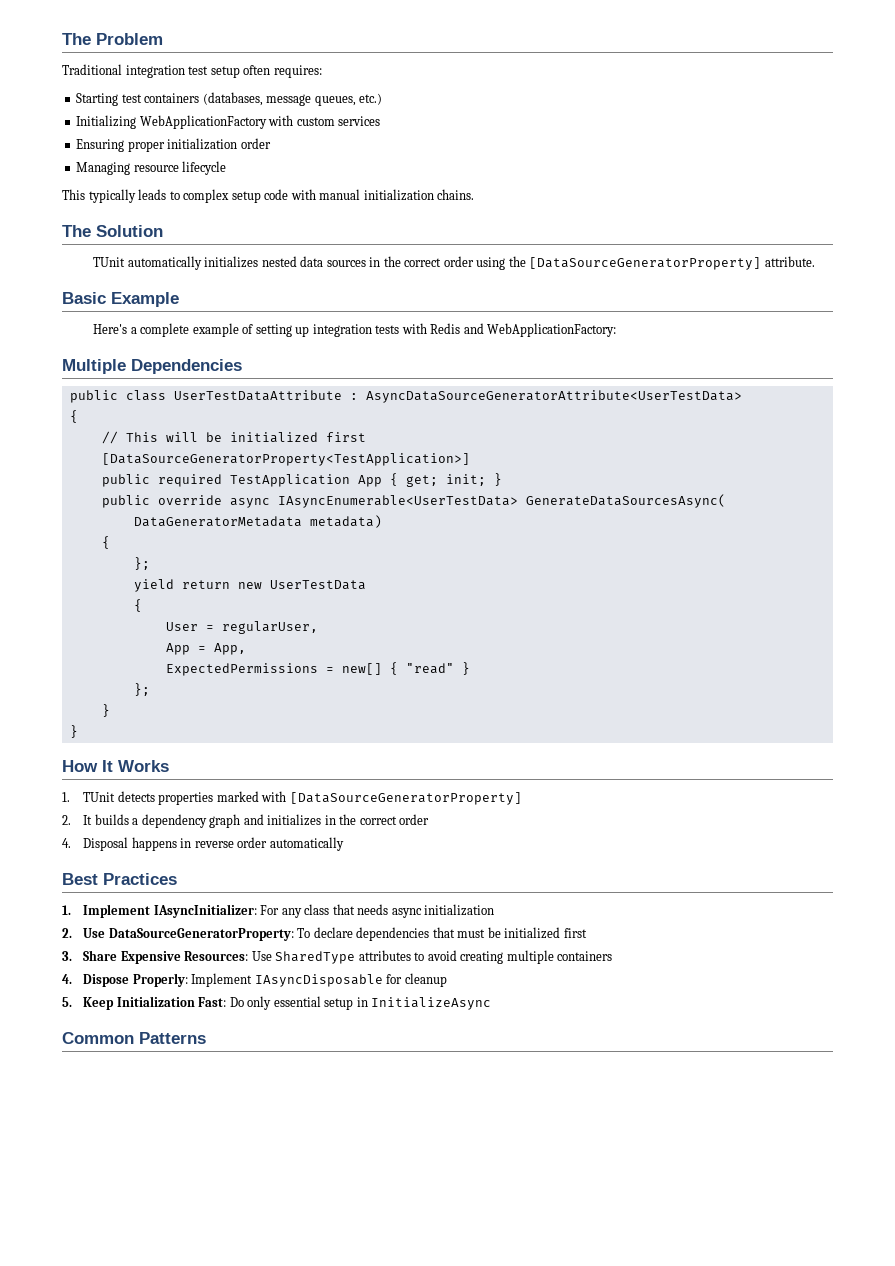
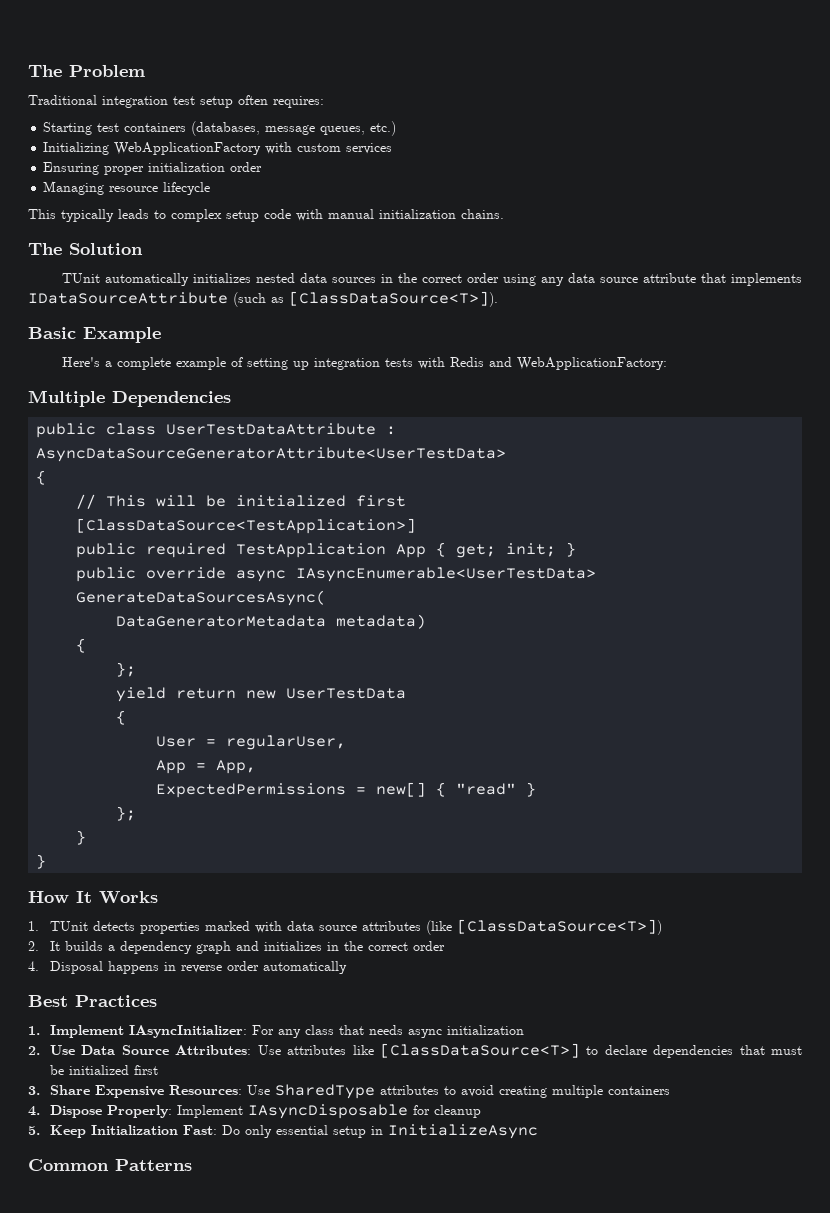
[508,256,815,270] the [DataSourceGeneratorProperty] attribute. -> [540,273,802,286] [28,291,498,307] any data source attribute that implements IDataSourceAttribute (such as [ClassDataSource<T>]).
[101,453,470,466] [DataSourceGeneratorProperty<TestApplication>] -> [76,518,417,534] [ClassDataSource<TestApplication>]
[289,792,522,805] [DataSourceGeneratorProperty] -> [287,919,663,935] data source attributes (like [ClassDataSource<T>])
[108,928,311,941] DataSourceGeneratorProperty: To -> [81,1043,599,1058] Data Source Attributes: Use attributes like [ClassDataSource<T>] to

